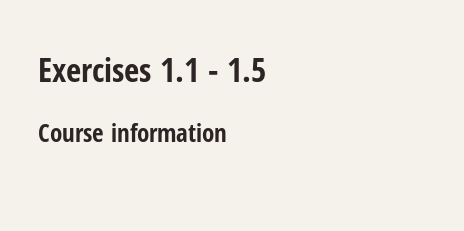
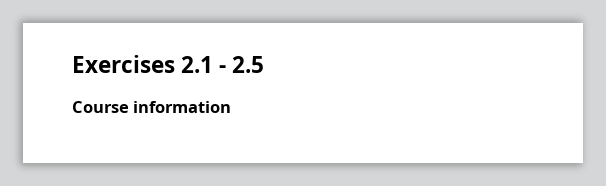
[159,58,266,82] 1.1 - 1.5 -> [181,56,265,73] 2.1 - 2.5

